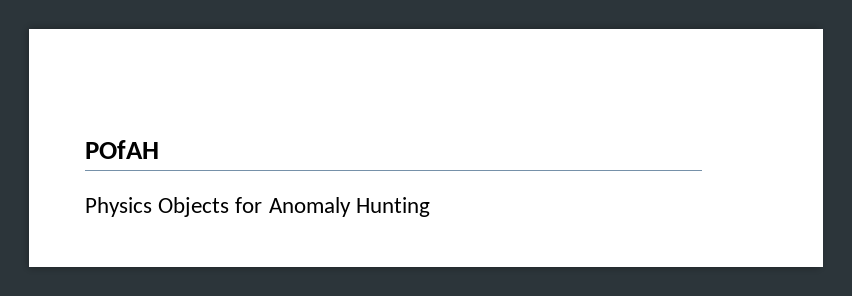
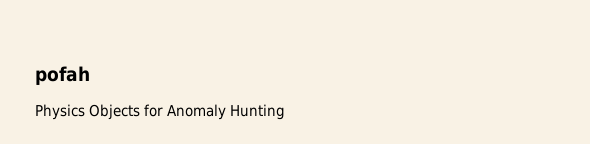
[85,140,159,159] POfAH -> [35,66,90,85] pofah

